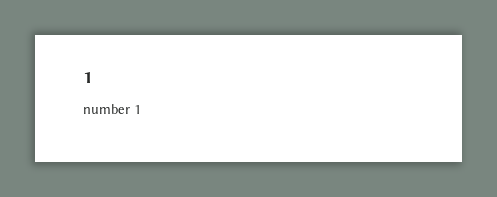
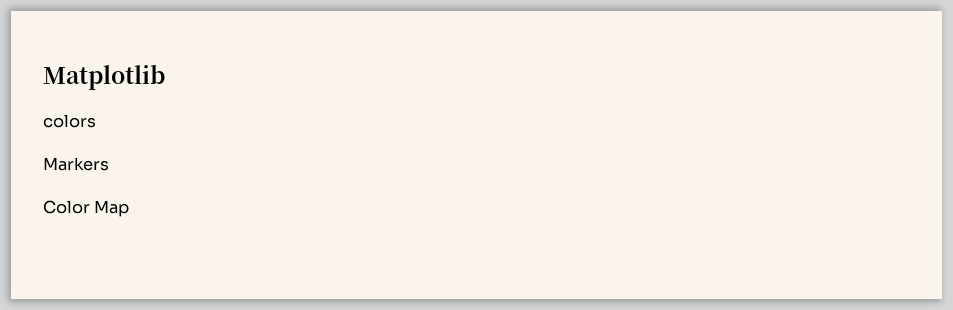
[83,72,93,83] [83,104,141,114] 1 // number 1 -> [43,64,165,90] [43,114,96,128] [43,157,109,171] [43,200,130,217] Matplotlib // colors // Markers // Color Map

